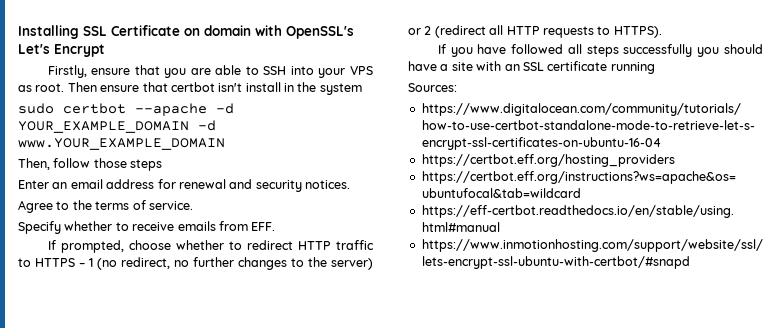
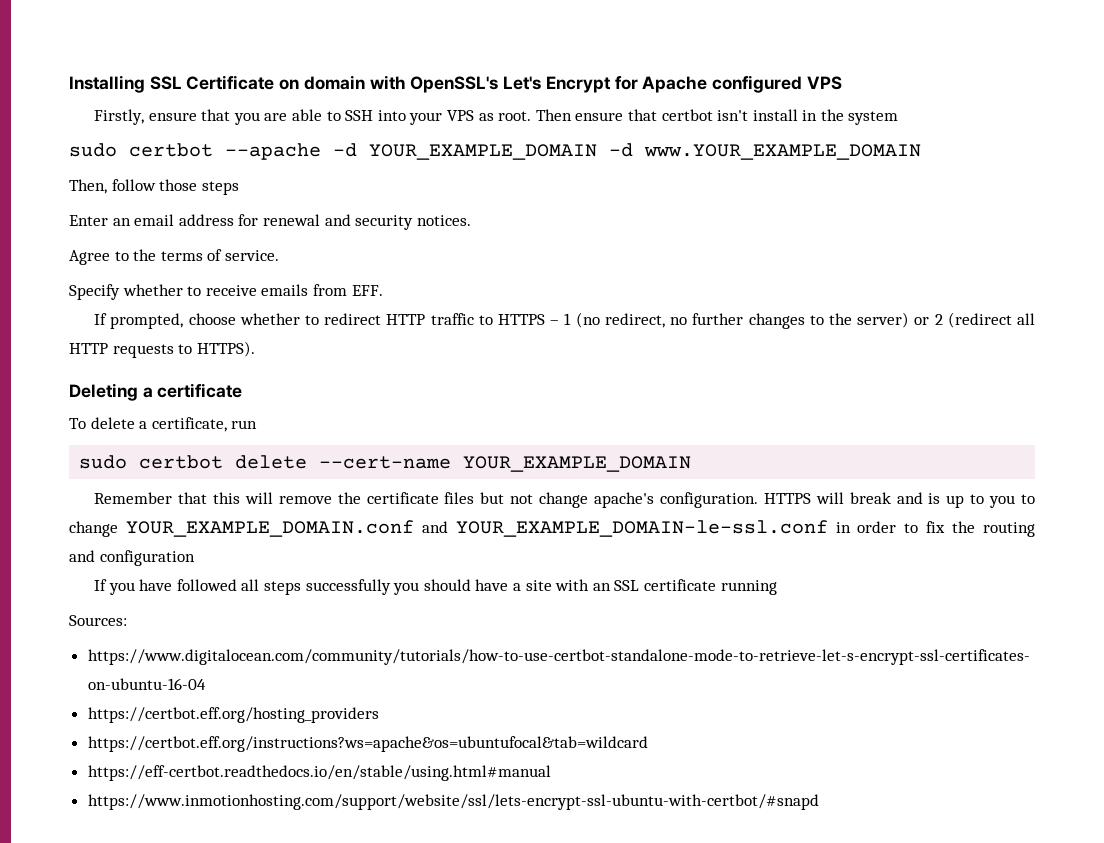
(105, 50) none -> [614,75,842,93] for Apache configured VPS
(662, 32) none -> [69,383,243,401] [69,417,258,432] [79,455,692,472] [94,492,1036,508] [69,520,1036,537] [69,550,195,566] // Deleting a certificate // To delete a certificate, run // sudo certbot delete --cert-name YOUR_EXAMPLE_DOMAIN // Remember that this will remove the certificate files but not change apache's configuration. HTTPS will break and is up to you to change YOUR_EXAMPLE_DOMAIN.conf and YOUR_EXAMPLE_DOMAIN-le-ssl.conf in order to fix the routing and configuration

